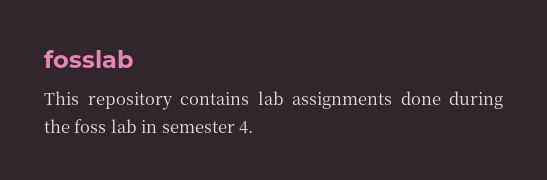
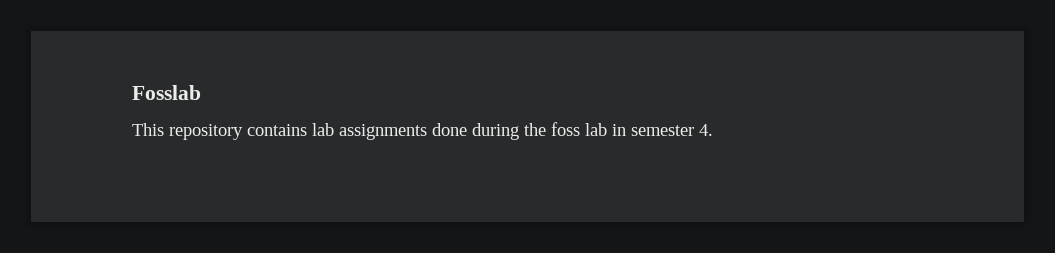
[44,50,134,68] fosslab -> [132,85,201,100] Fosslab

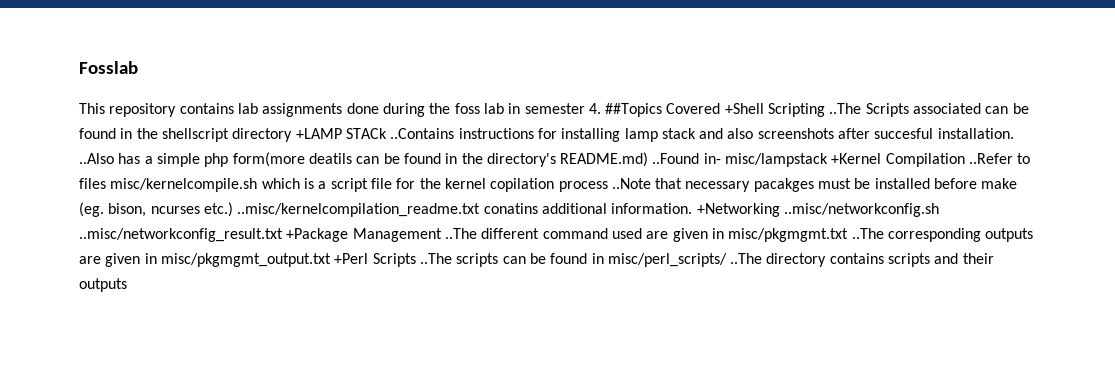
(713, 130) none -> [605,103,1029,117] [79,128,1014,142] [79,152,1031,167] [79,178,1018,192] [79,202,939,217] [79,228,1034,242] [79,253,994,267] [79,278,127,292] ##Topics Covered +Shell Scripting ..The Scripts associated can be found in the shellscript directory +LAMP STACk ..Contains instructions for installing lamp stack and also screenshots after succesful installation. ..Also has a simple php form(more deatils can be found in the directory's README.md) ..Found in- misc/lampstack +Kernel Compilation ..Refer to files misc/kernelcompile.sh which is a script file for the kernel copilation process ..Note that necessary pacakges must be installed before make (eg. bison, ncurses etc.) ..misc/kernelcompilation_readme.txt conatins additional information. +Networking ..misc/networkconfig.sh ..misc/networkconfig_result.txt +Package Management ..The different command used are given in misc/pkgmgmt.txt ..The corresponding outputs are given in misc/pkgmgmt_output.txt +Perl Scripts ..The scripts can be found in misc/perl_scripts/ ..The directory contains scripts and their outputs

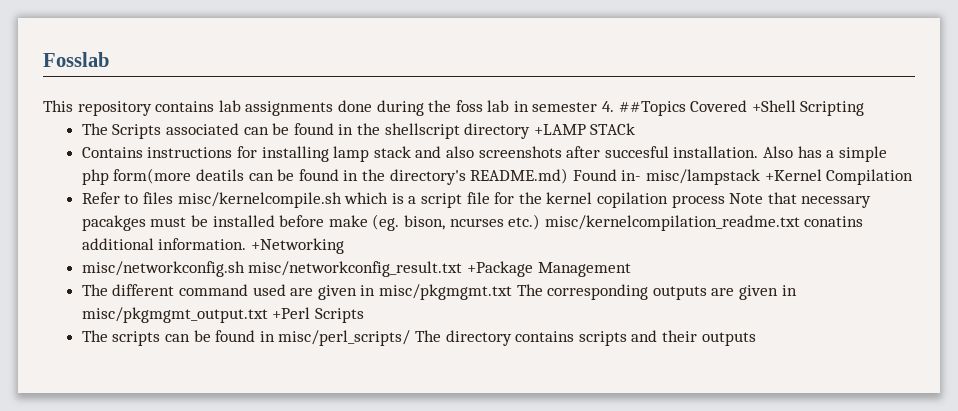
[829,103,862,114] ..The -> [81,123,108,135] // The
[390,128,455,139] ..Contains -> [81,147,143,158] // Contains
[79,153,114,164] ..Also -> [762,146,793,158] Also
[652,153,700,164] ..Found -> [572,169,617,181] Found
[969,153,1014,164] ..Refer -> [81,192,120,204] // Refer
[611,178,651,189] ..Note -> [729,193,764,204] Note
[237,203,481,217] ..misc/kernelcompilation_readme.txt -> [544,215,800,231] misc/kernelcompilation_readme.txt
[783,203,939,217] [79,228,283,242] ..misc/networkconfig.sh ..misc/networkconfig_result.txt -> [81,261,463,277] // misc/networkconfig.sh misc/networkconfig_result.txt
[444,228,477,239] ..The -> [81,284,108,296] // The
[851,228,884,239] ..The -> [516,284,543,296] The
[419,253,452,264] ..The -> [81,330,108,342] // The
[730,253,763,264] ..The -> [414,330,441,342] The

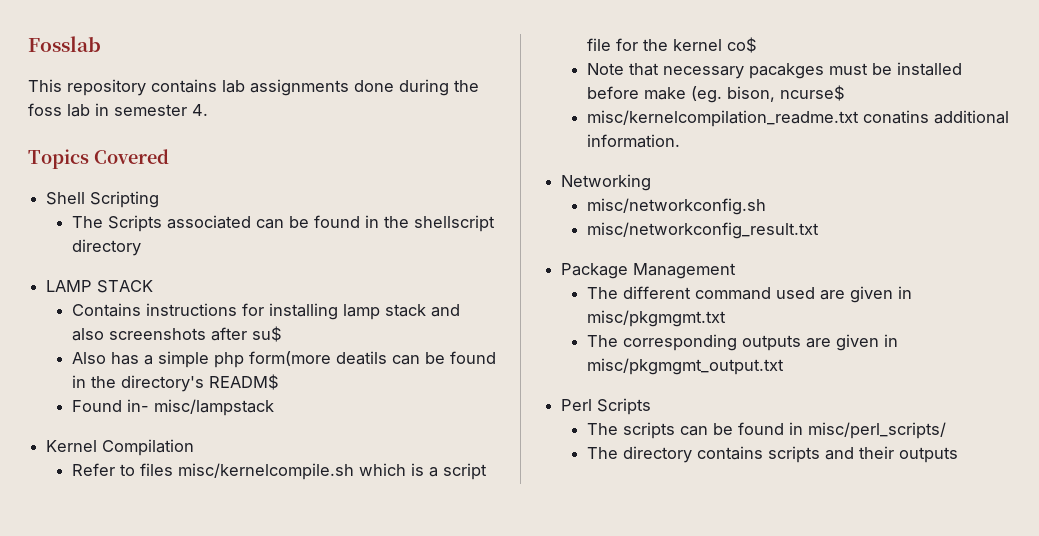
[618,101,686,116] ##Topics -> [28,149,89,169] // Topics
[751,100,796,112] +Shell -> [46,192,86,205] // Shell
[533,123,636,135] +LAMP STACk -> [46,280,154,293] // LAMP STACK
[604,146,759,158] succesful installation. -> [251,326,282,342] su$ //
[470,168,569,184] README.md) -> [208,374,279,390] READM$ //
[764,169,822,181] +Kernel -> [46,440,98,452] // Kernel
[596,192,725,208] copilation process -> [726,37,757,53] co$ //
[449,214,541,230] ncurses etc.) -> [779,85,845,101] ncurse$ //
[251,238,345,254] +Networking -> [561,174,652,191] // Networking
(245, 269) none -> (766, 206) //
[467,261,534,277] +Package -> [561,263,629,279] // Package
(512, 292) none -> (726, 318) //
[272,307,311,319] +Perl -> [561,399,593,411] // Perl
(411, 338) none -> (946, 430) //

